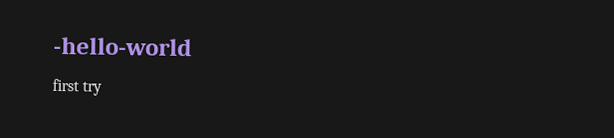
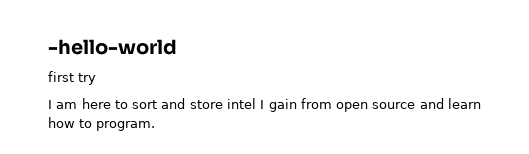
(103, 88) none -> [48,98,481,112] [48,117,155,131] // I am here to sort and store intel I gain from open source and learn how to program.

